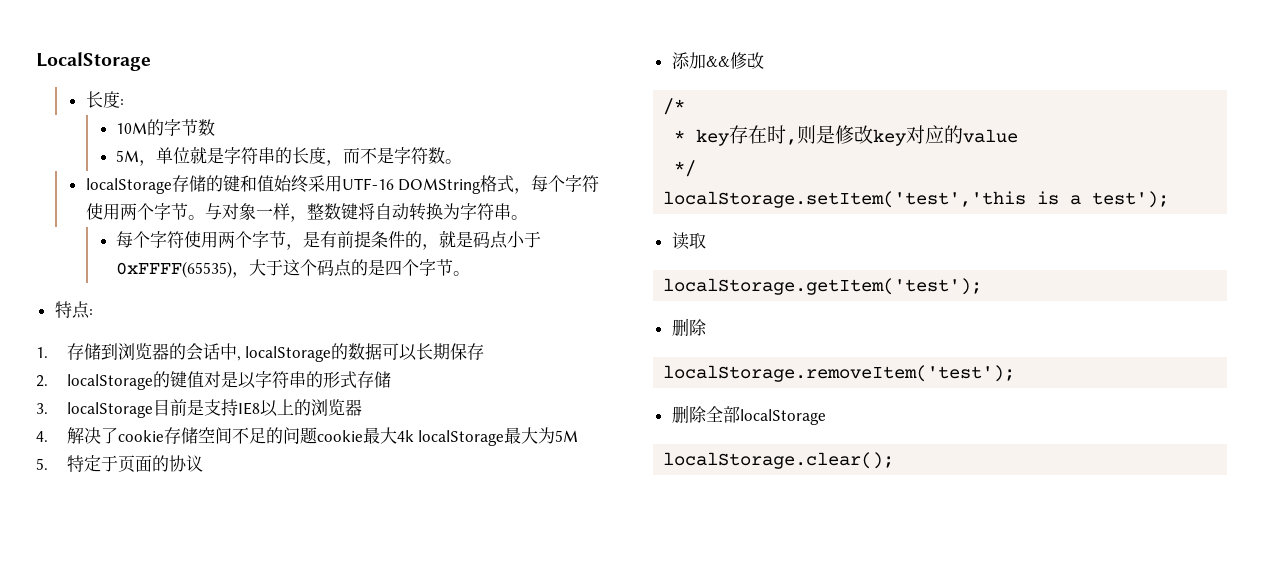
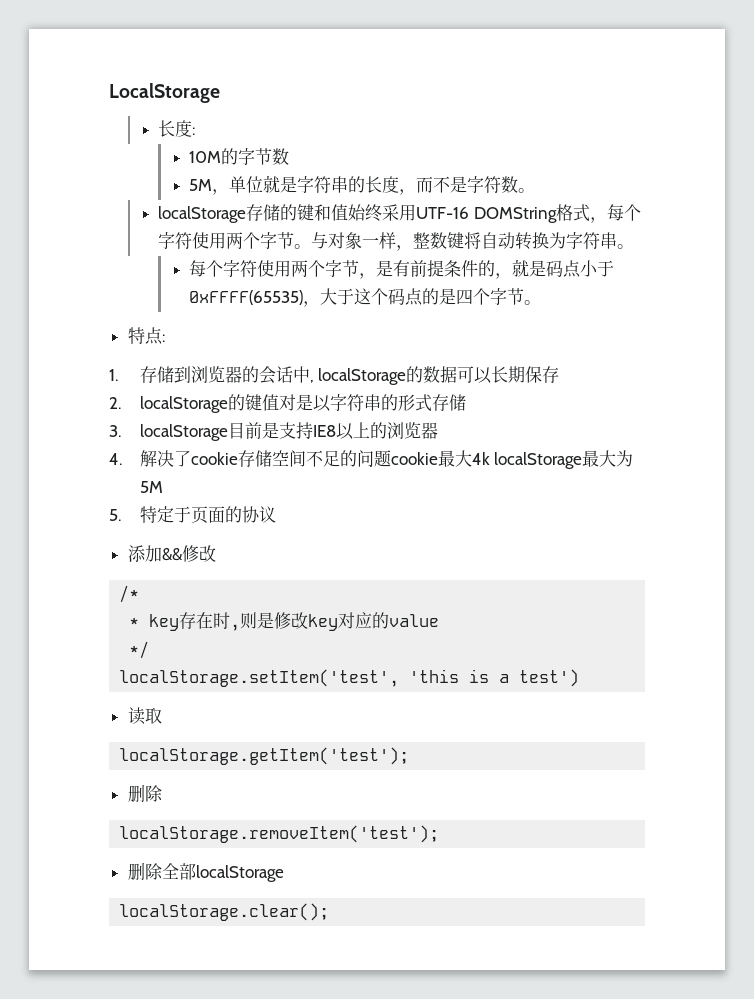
[663,191,1027,208] localStorage.setItem('test','this -> [119,669,460,687] localStorage.setItem('test', 'this
[1092,191,1170,208] test'); -> [519,669,580,687] test')

